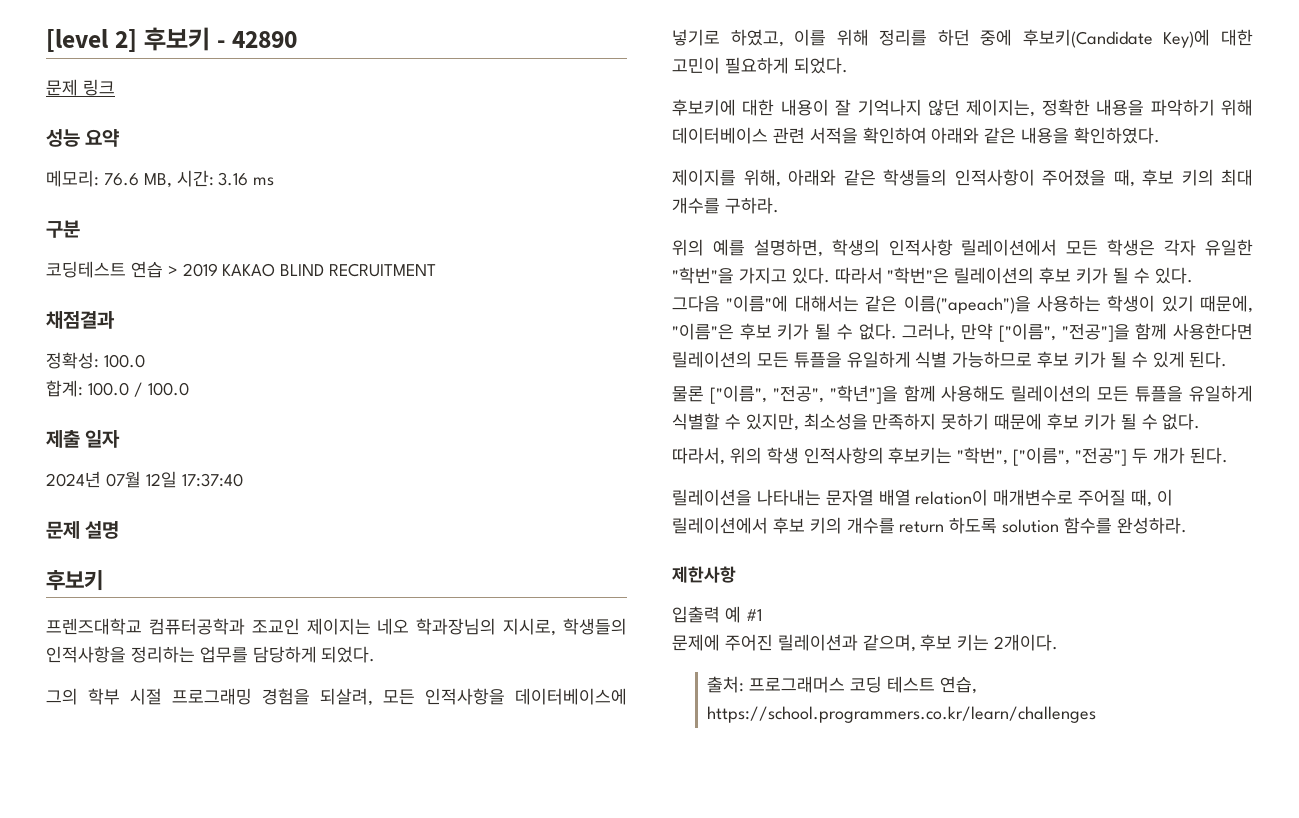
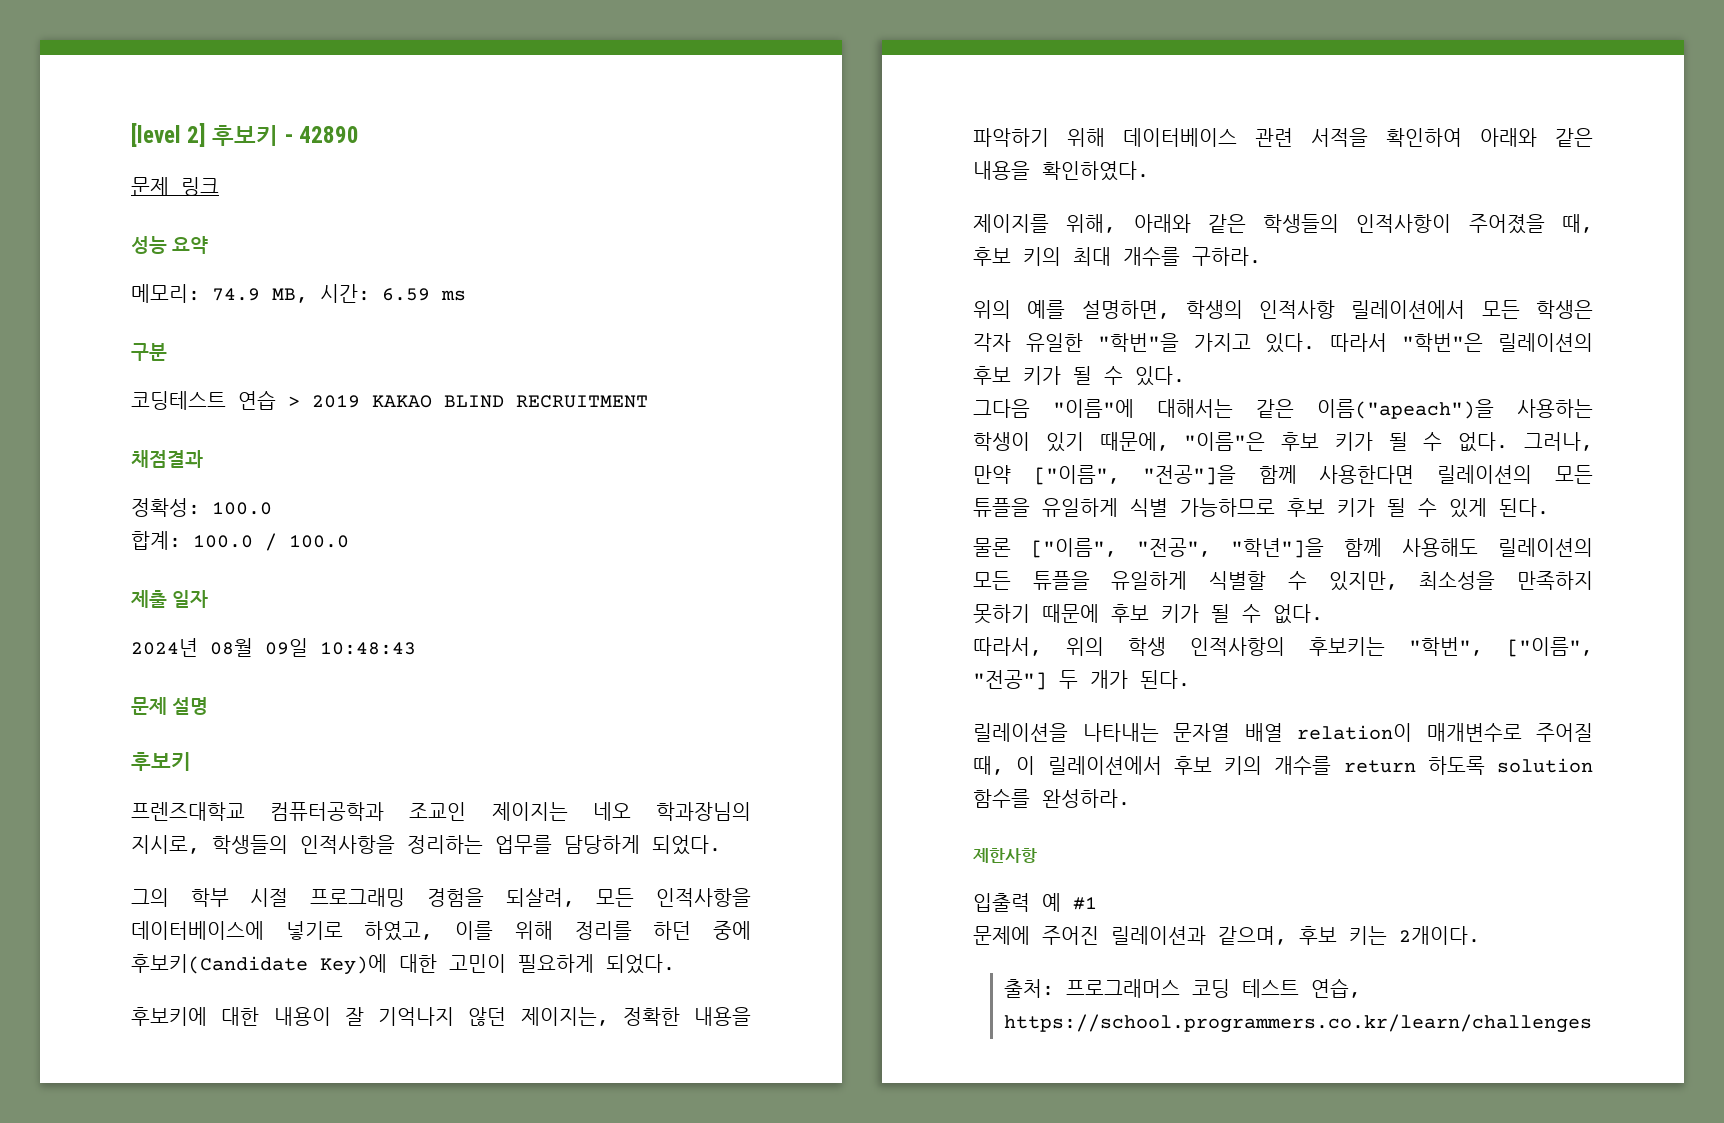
[103,173,139,186] 76.6 -> [212,288,260,301] 74.9
[218,172,249,186] 3.16 -> [382,288,430,301] 6.59
[105,471,243,488] 07월 12일 17:37:40 -> [210,638,416,657] 08월 09일 10:48:43

